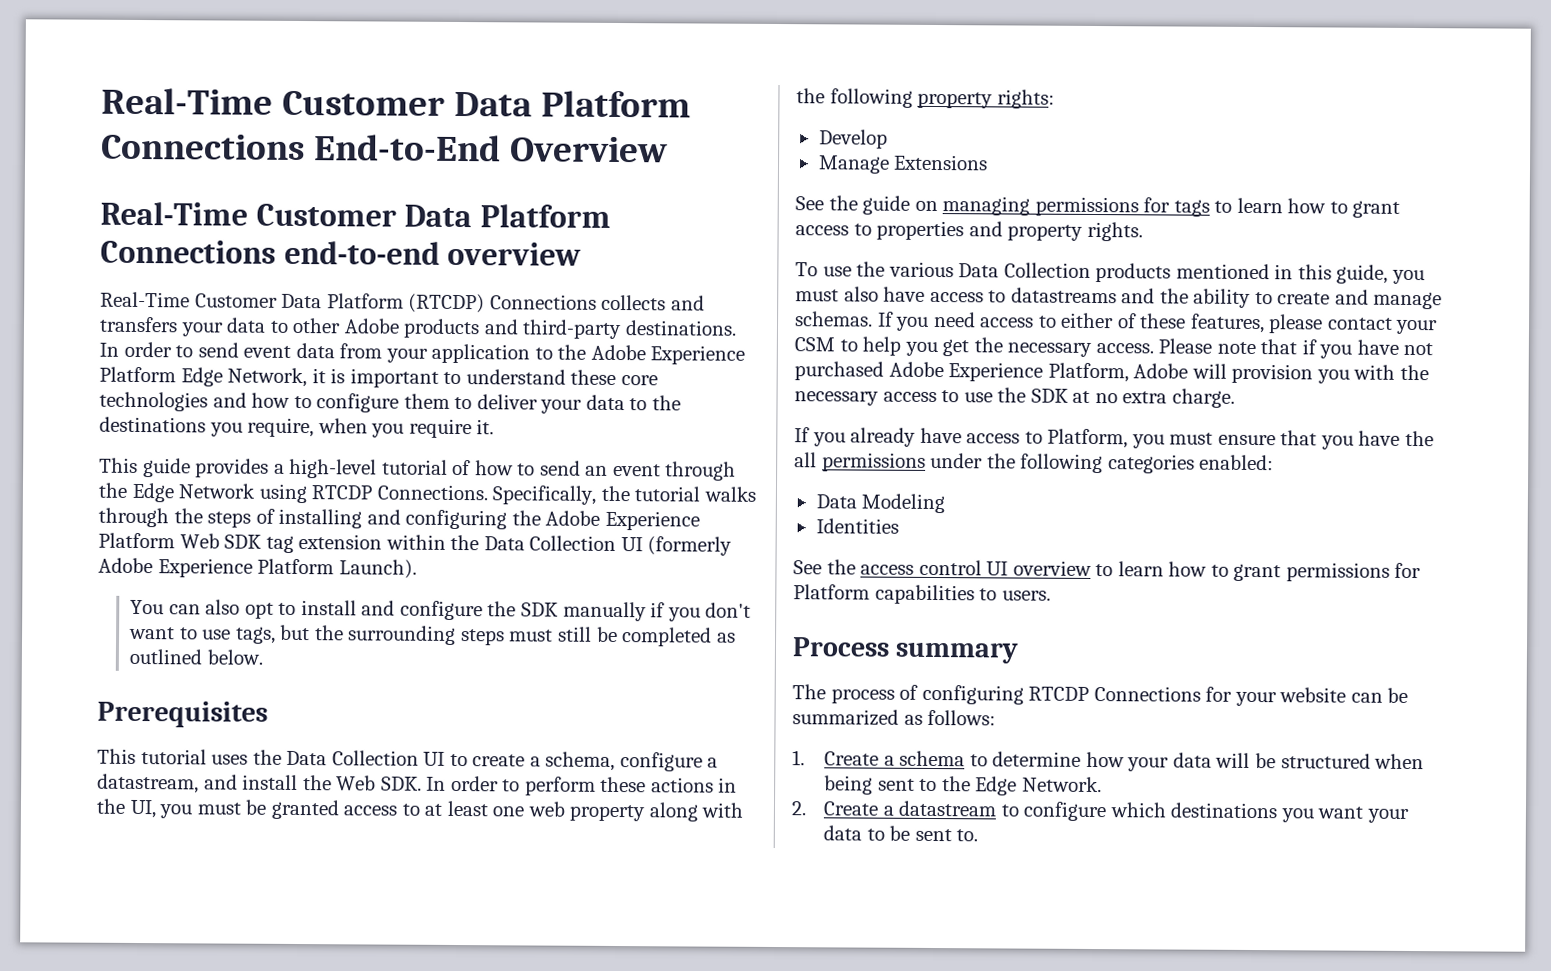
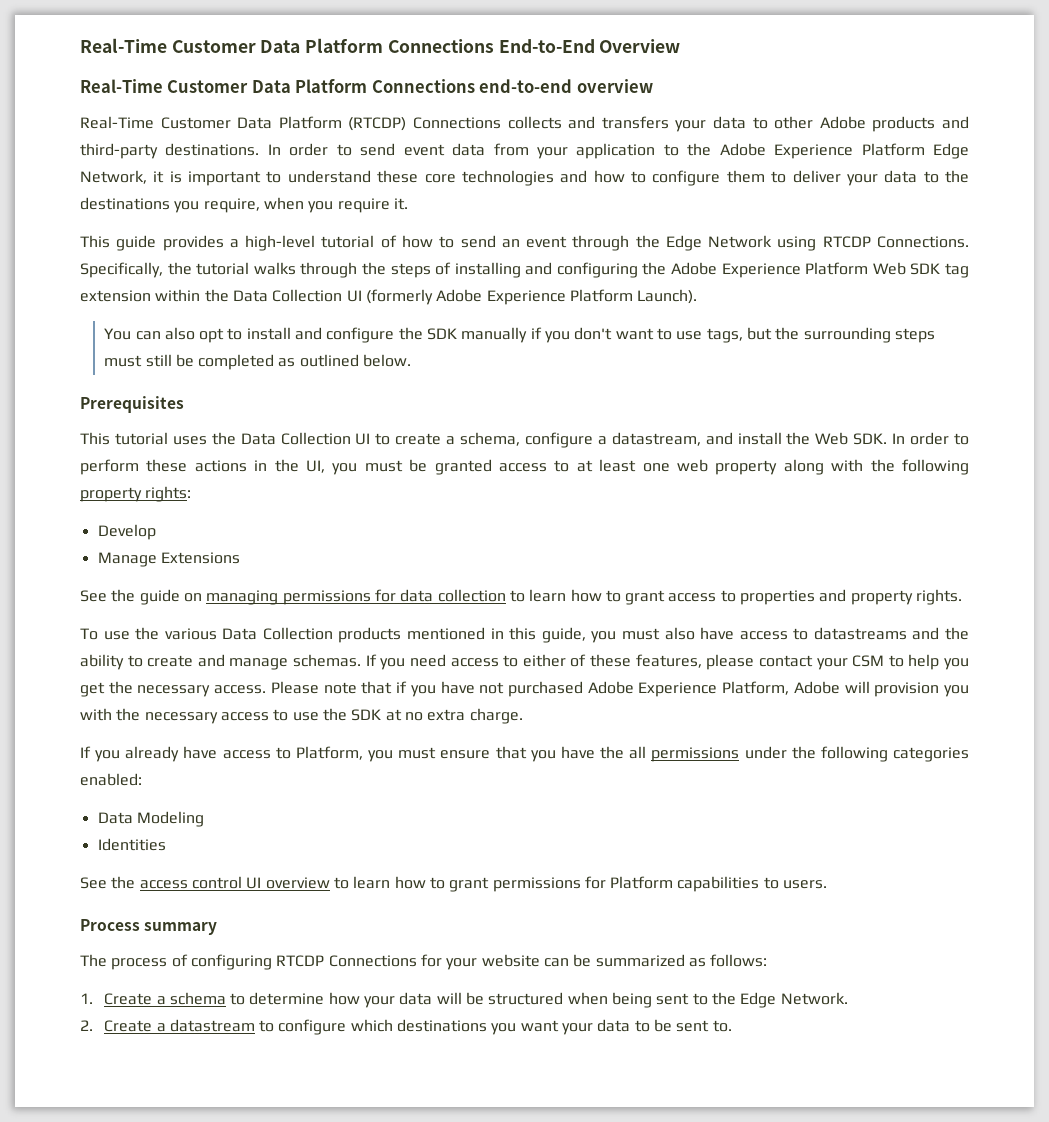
[1173,199,1210,217] tags -> [400,589,506,602] data collection

